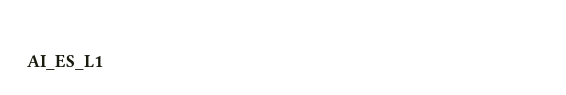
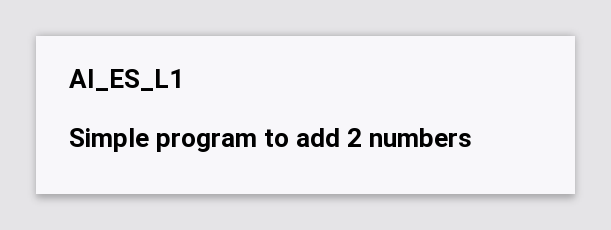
(103, 62) none -> [69,128,473,152] // Simple program to add 2 numbers

